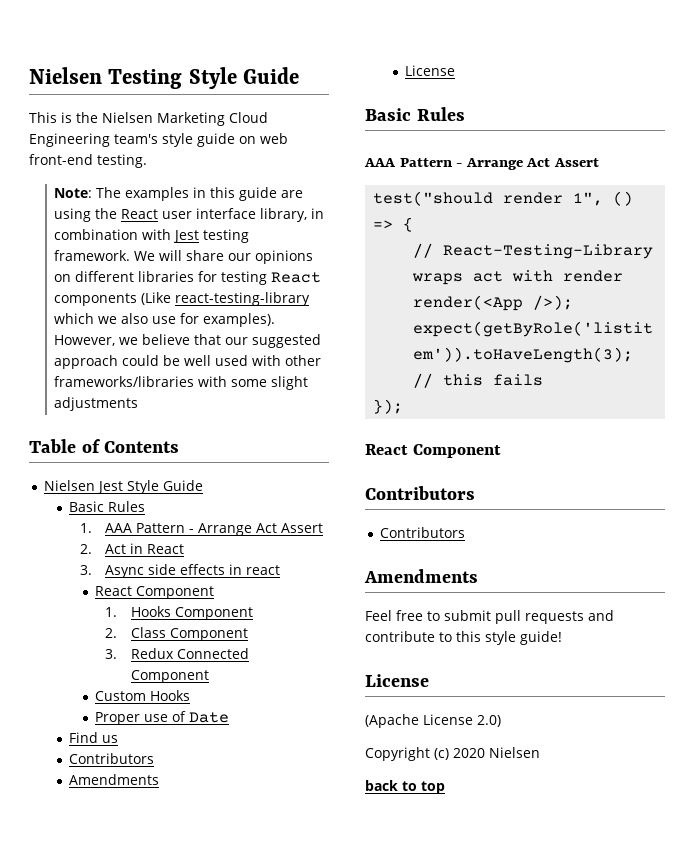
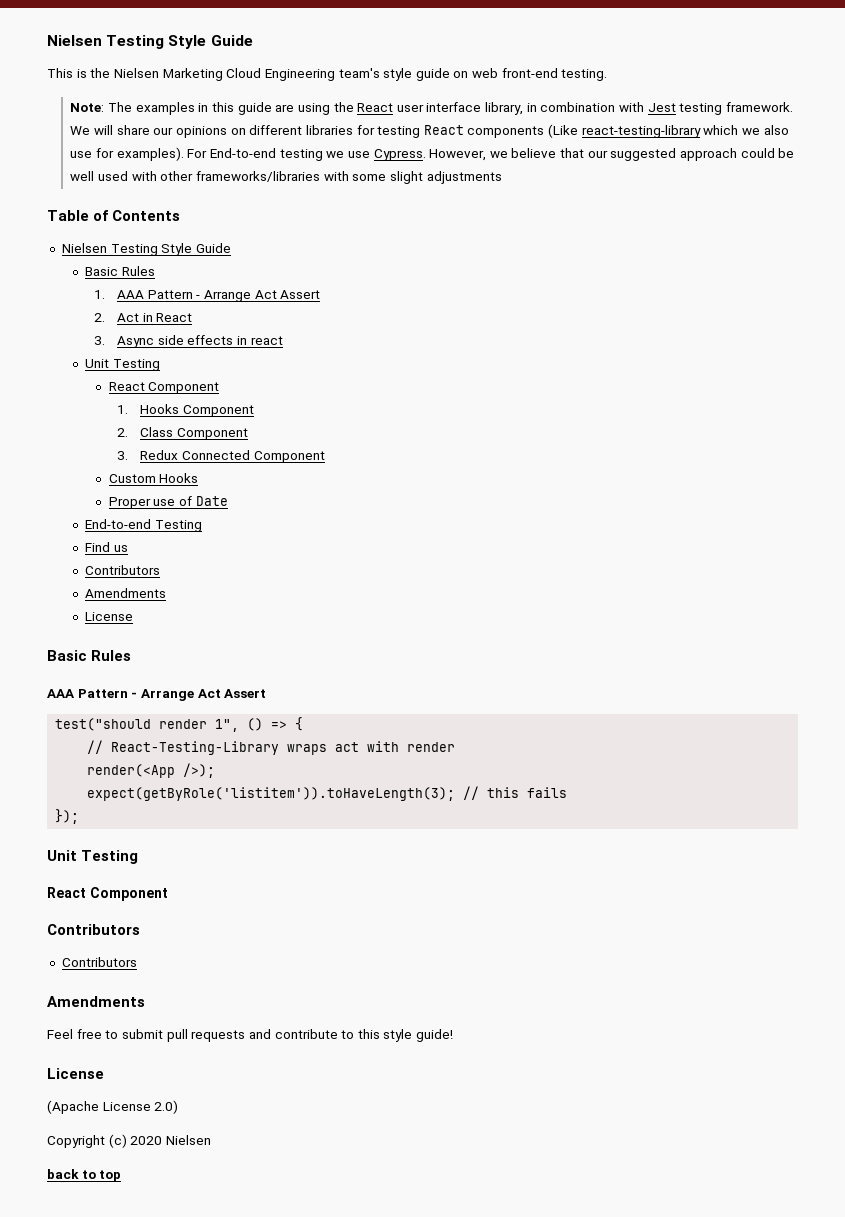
(276, 320) none -> [187,148,426,161] For End-to-end testing we use Cypress.
[96,481,123,494] Jest -> [110,244,158,256] Testing
(281, 570) none -> [85,359,160,371] // Unit Testing
(229, 717) none -> [85,519,202,532] // End-to-end Testing
(404, 406) none -> [47,850,139,864] // Unit Testing

